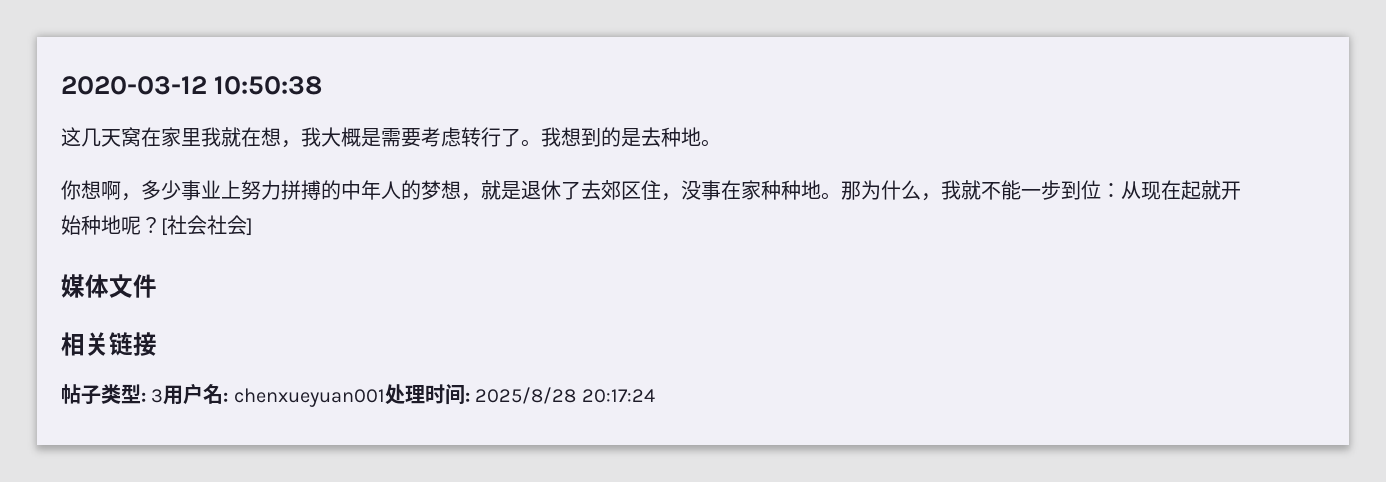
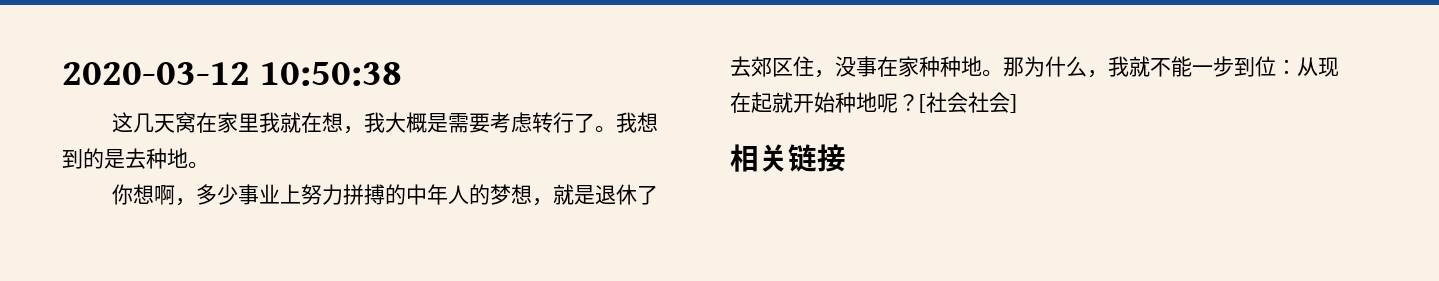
[61,274,157,298] // 媒体文件 -> (1017, 103) none
[61,383,655,407] // 帖子类型: 3用户名: chenxueyuan001处理时间: 2025/8/28 20:17:24 -> (846, 158) none

